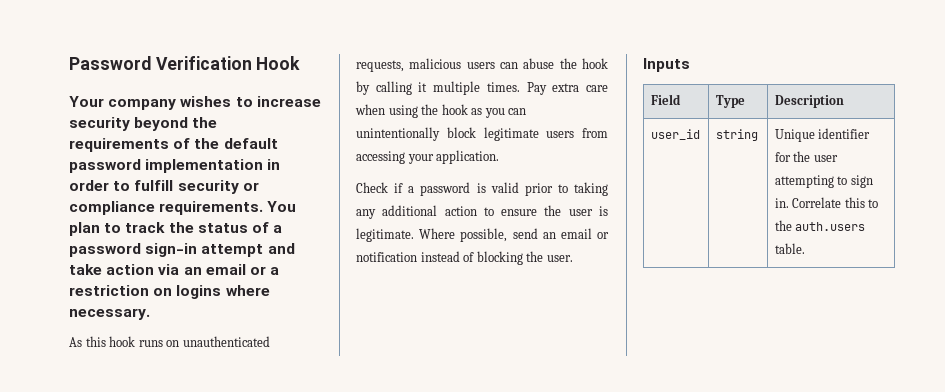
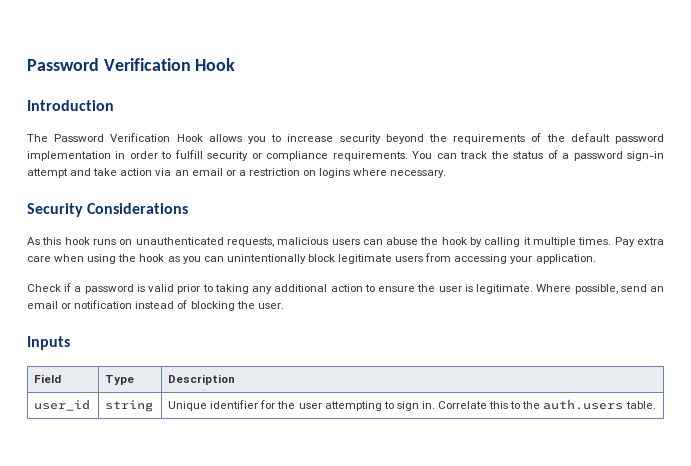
[69,96,232,110] Your company wishes -> [27,100,114,111] [27,133,266,144] Introduction // The Password Verification Hook allows you
[69,222,122,236] plan to -> [436,153,457,159] can
(150, 314) none -> [27,203,189,217] // Security Considerations

